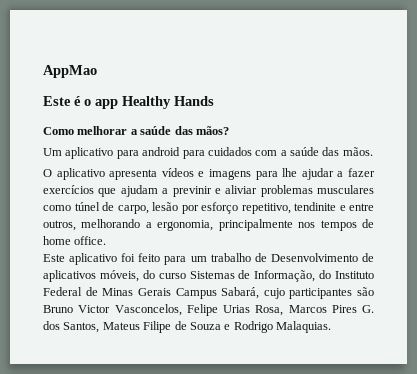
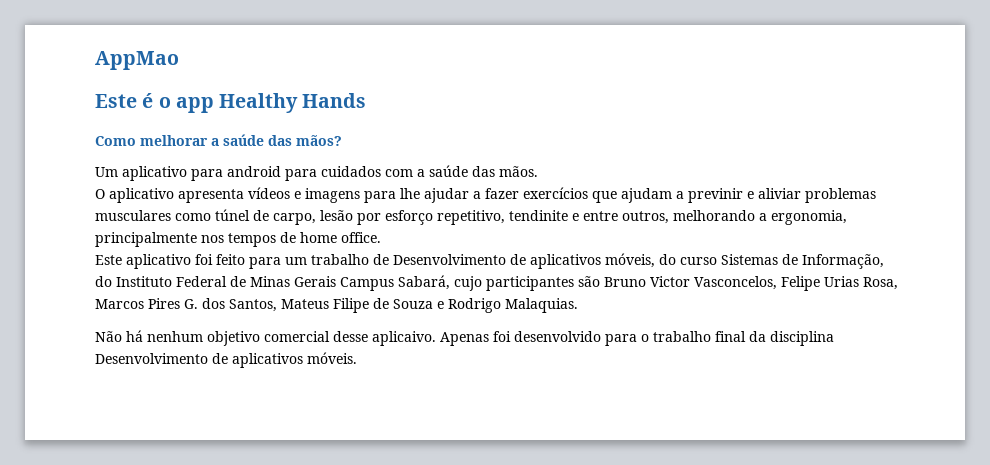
(331, 327) none -> [95,330,834,346] [95,352,357,368] // Não há nenhum objetivo comercial desse aplicaivo. Apenas foi desenvolvido para o trabalho final da disciplina Desenvolvimento de aplicativos móveis.

